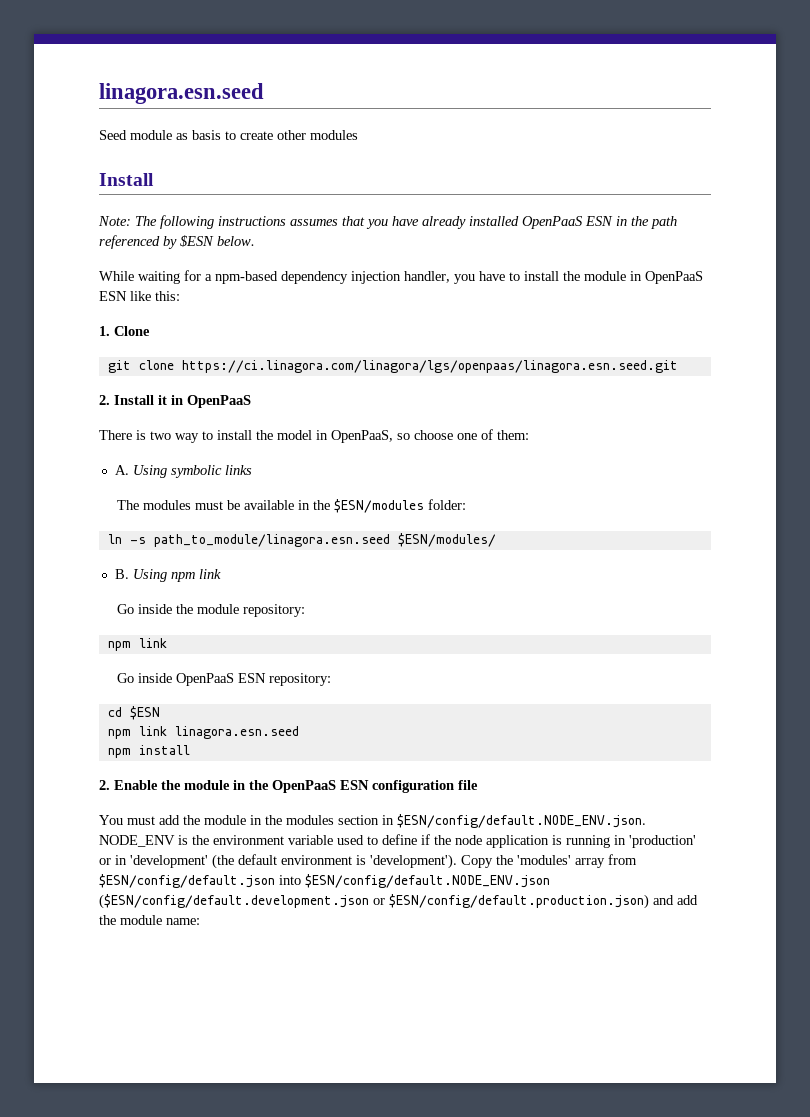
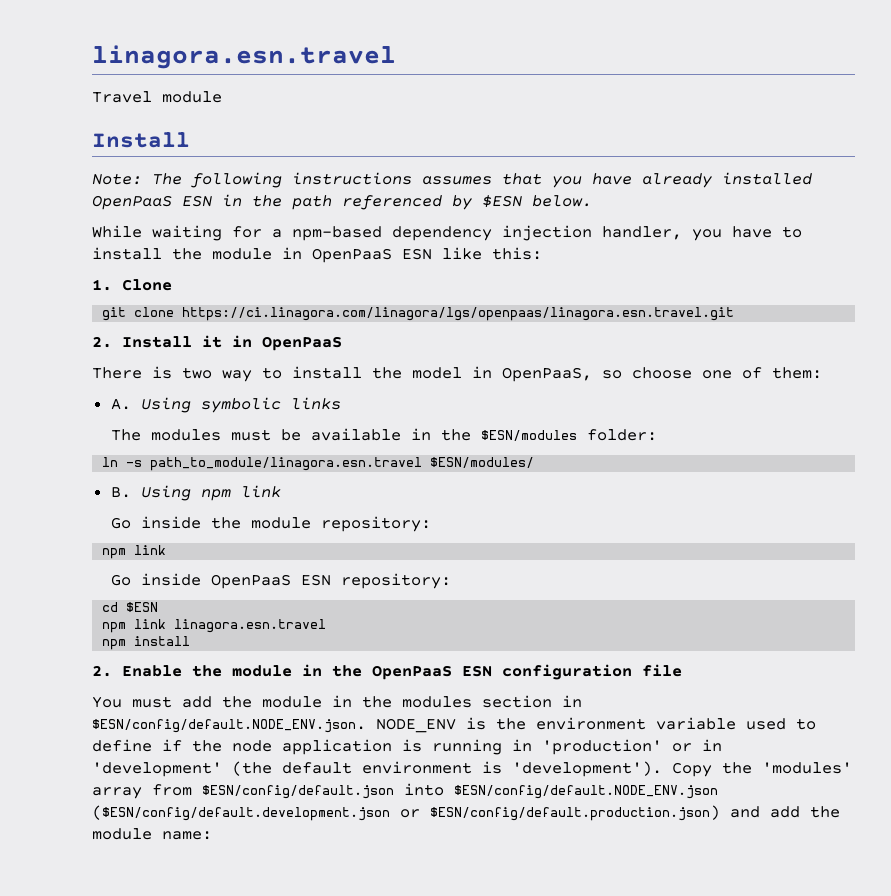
[99,83,264,104] [99,130,358,140] linagora.esn.seed // Seed module as basis to create other modules -> [92,45,396,69] [92,91,222,103] linagora.esn.travel // Travel module
[181,360,678,373] https://ci.linagora.com/linagora/lgs/openpaas/linagora.esn.seed.git -> [182,307,735,321] https://ci.linagora.com/linagora/lgs/openpaas/linagora.esn.travel.git
[153,534,390,547] path_to_module/linagora.esn.seed -> [150,457,423,471] path_to_module/linagora.esn.travel
[174,726,299,739] linagora.esn.seed -> [174,619,327,633] linagora.esn.travel

